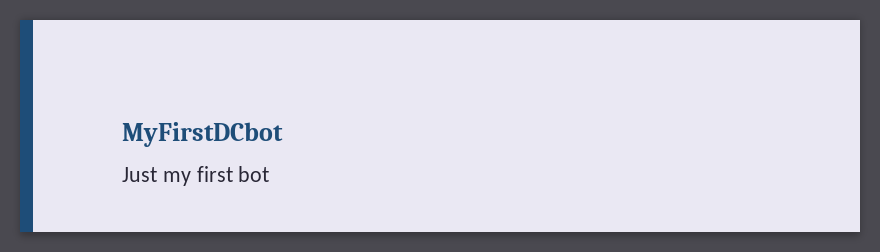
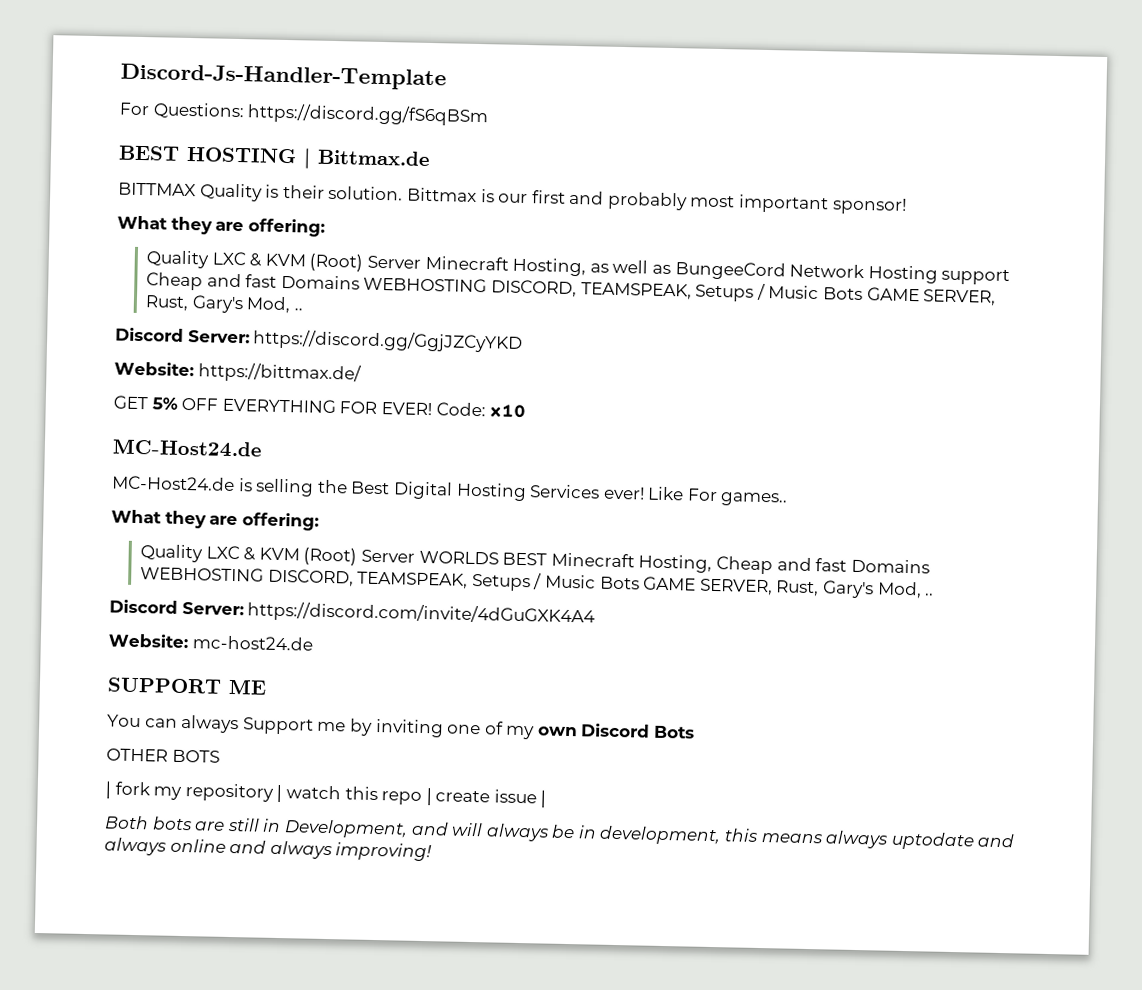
[122,122,283,147] [122,166,270,186] MyFirstDCbot // Just my first bot -> [120,63,447,91] [119,102,490,127] [118,145,431,169] [118,182,907,215] [117,215,325,237] [146,250,1011,286] [146,272,997,306] [145,295,303,314] [115,327,524,353] [114,361,362,384] [113,395,527,419] [112,438,263,458] [112,475,789,507] [111,509,319,531] [140,544,930,575] [140,566,935,599] [109,599,596,627] [108,633,313,651] [107,677,267,695] [107,714,696,740] [106,748,220,763] [105,781,547,808] [104,815,1016,851] [104,837,433,862] Discord-Js-Handler-Template // For Questions: https://discord.gg/fS6qBSm // BEST HOSTING | Bittmax.de // BITTMAX Quality is their solution. Bittmax is our first and probably most important sponsor! // What they are offering: // Quality LXC & KVM (Root) Server Minecraft Hosting, as well as BungeeCord Network Hosting support Cheap and fast Domains WEBHOSTING DISCORD, TEAMSPEAK, Setups / Music Bots GAME SERVER, Rust, Gary's Mod, .. // Discord Server: https://discord.gg/GgjJZCyYKD // Website: https://bittmax.de/ // GET 5% OFF EVERYTHING FOR EVER! Code: x10 // MC-Host24.de // MC-Host24.de is selling the Best Digital Hosting Services ever! Like For games.. // What they are offering: // Quality LXC & KVM (Root) Server WORLDS BEST Minecraft Hosting, Cheap and fast Domains WEBHOSTING DISCORD, TEAMSPEAK, Setups / Music Bots GAME SERVER, Rust, Gary's Mod, .. // Discord Server: https://discord.com/invite/4dGuGXK4A4 // Website: mc-host24.de // SUPPORT ME // You can always Support me by inviting one of my own Discord Bots // OTHER BOTS // | fork my repository | watch this repo | create issue | // Both bots are still in Development, and will always be in development, this means always uptodate and always online and always improving!

